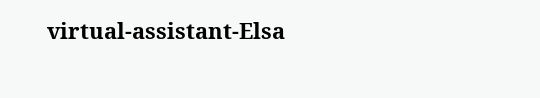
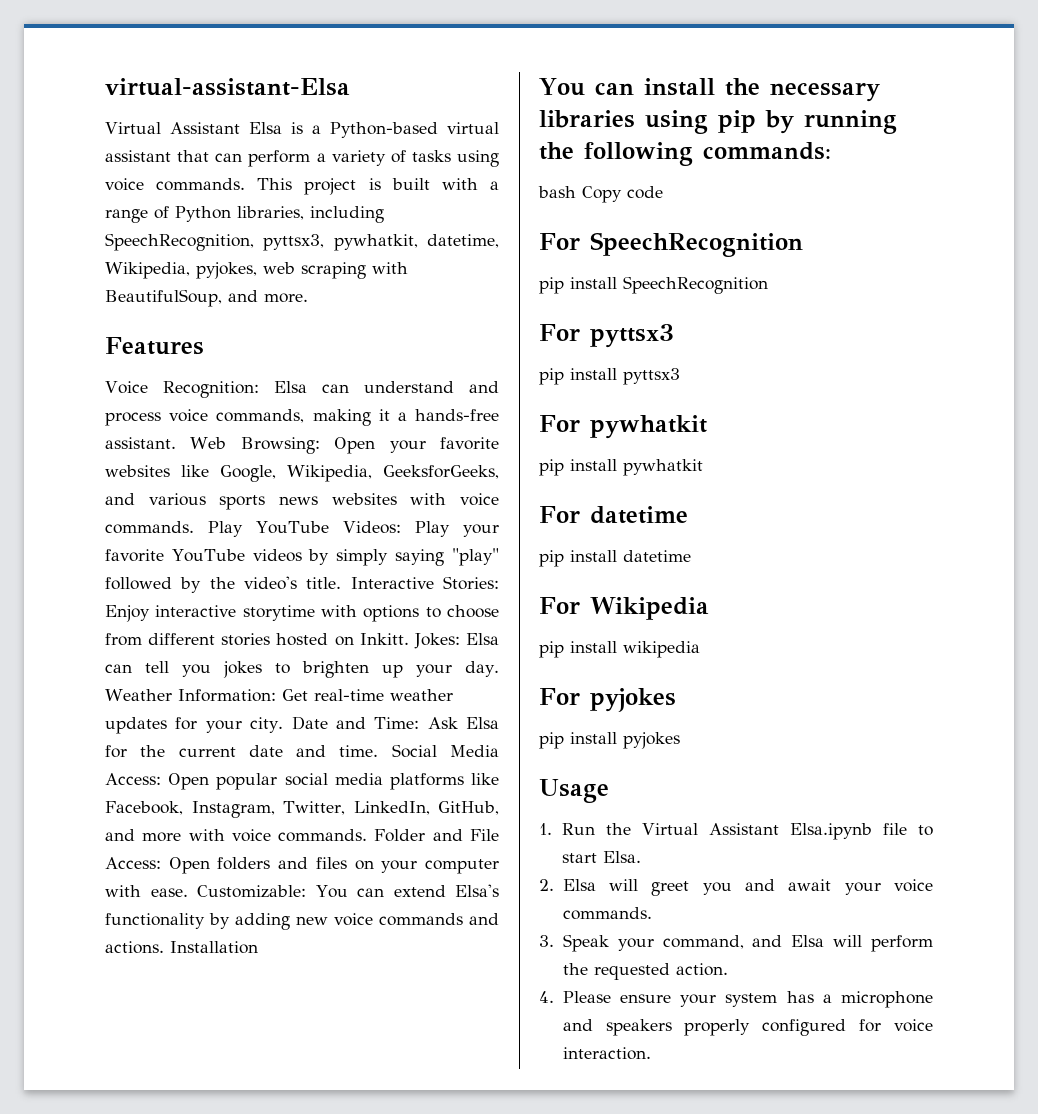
(285, 30) none -> [105,122,499,138] [105,150,499,167] [105,178,500,195] [105,206,384,223] [105,233,499,251] [105,262,408,279] [105,289,308,307] [105,337,204,355] [105,381,500,398] [105,409,500,426] [105,437,499,454] [105,465,499,482] [105,493,499,510] [105,521,499,537] [105,548,499,566] [105,576,499,593] [105,605,499,622] [105,633,499,649] [105,661,500,678] [105,689,453,702] [105,716,499,734] [105,744,499,758] [105,773,499,790] [105,801,499,818] [105,829,499,842] [105,857,500,874] [105,884,499,898] [105,913,499,930] [105,941,258,954] [539,78,880,102] [539,110,897,134] [539,142,831,166] [538,186,663,203] [539,232,803,257] [539,276,768,294] [539,324,674,348] [539,368,680,385] [539,415,707,439] [539,459,703,476] [539,506,688,524] [539,550,691,567] [539,597,709,620] [539,641,700,658] [539,688,676,712] [539,732,680,749] [539,779,609,803] [539,823,933,840] [561,851,641,863] [539,879,933,896] [562,907,652,920] [539,934,933,952] [562,963,728,980] [539,991,933,1008] [562,1019,933,1036] [562,1047,651,1060] // Virtual Assistant Elsa is a Python-based virtual assistant that can perform a variety of tasks using voice commands. This project is built with a range of Python libraries, including SpeechRecognition, pyttsx3, pywhatkit, datetime, Wikipedia, pyjokes, web scraping with BeautifulSoup, and more. // Features // Voice Recognition: Elsa can understand and process voice commands, making it a hands-free assistant. Web Browsing: Open your favorite websites like Google, Wikipedia, GeeksforGeeks, and various sports news websites with voice commands. Play YouTube Videos: Play your favorite YouTube videos by simply saying "play" followed by the video's title. Interactive Stories: Enjoy interactive storytime with options to choose from different stories hosted on Inkitt. Jokes: Elsa can tell you jokes to brighten up your day. Weather Information: Get real-time weather updates for your city. Date and Time: Ask Elsa for the current date and time. Social Media Access: Open popular social media platforms like Facebook, Instagram, Twitter, LinkedIn, GitHub, and more with voice commands. Folder and File Access: Open folders and files on your computer with ease. Customizable: You can extend Elsa's functionality by adding new voice commands and actions. Installation // You can install the necessary libraries using pip by running the following commands: // bash Copy code // For SpeechRecognition // pip install SpeechRecognition // For pyttsx3 // pip install pyttsx3 // For pywhatkit // pip install pywhatkit // For datetime // pip install datetime // For Wikipedia // pip install wikipedia // For pyjokes // pip install pyjokes // Usage // 1. Run the Virtual Assistant Elsa.ipynb file to start Elsa. // 2. Elsa will greet you and await your voice commands. // 3. Speak your command, and Elsa will perform the requested action. // 4. Please ensure your system has a microphone and speakers properly configured for voice interaction.

